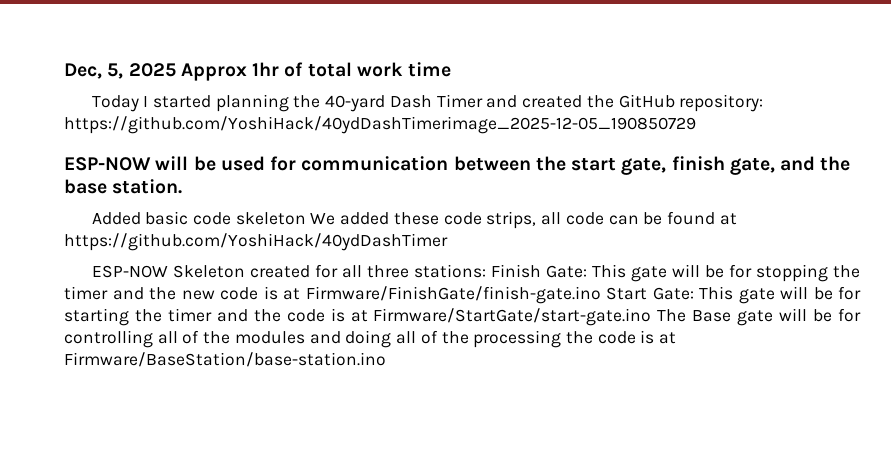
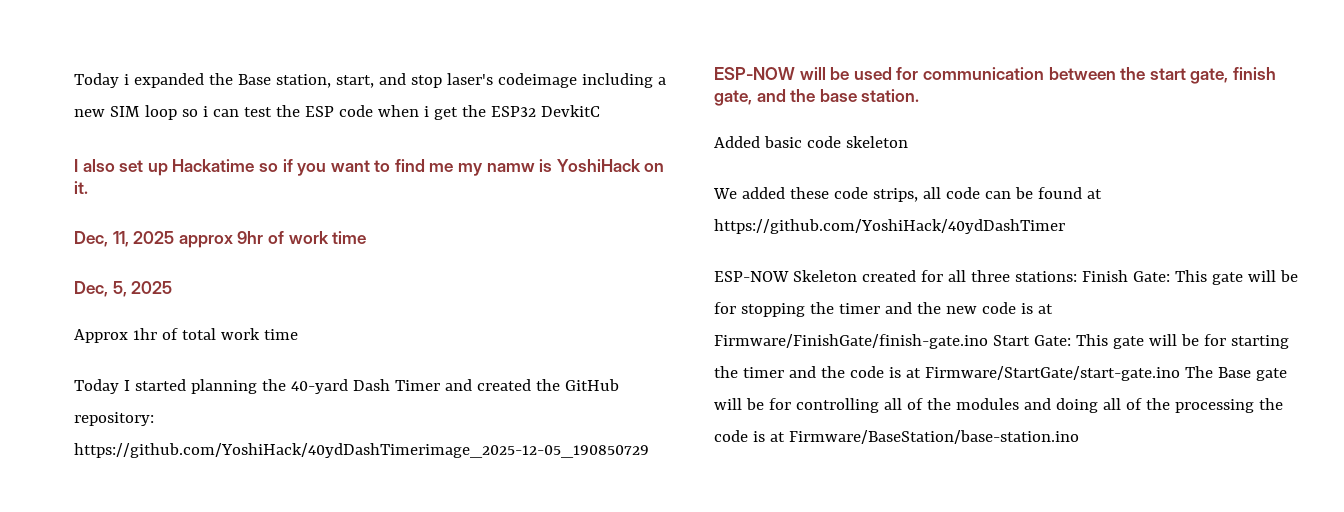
(64, 71) none -> [74,73,666,88] [74,105,600,120] [74,159,665,176] [74,181,88,194] [74,231,367,248] Today i expanded the Base station, start, and stop laser's codeimage including a new SIM loop so i can test the ESP code when i get the ESP32 DevkitC // I also set up Hackatime so if you want to find me my namw is YoshiHack on it. // Dec, 11, 2025 approx 9hr of work time //
(176, 70) none -> (173, 287) //
(306, 218) none -> (908, 142) //

